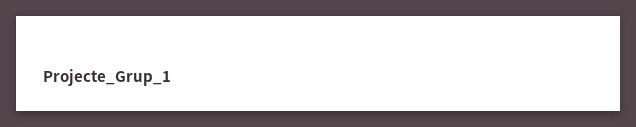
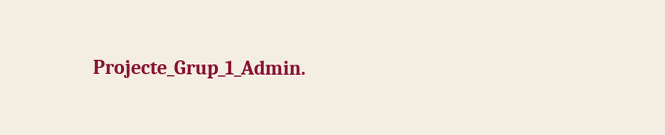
[43,69,171,86] Projecte_Grup_1 -> [92,58,307,79] Projecte_Grup_1_Admin.

